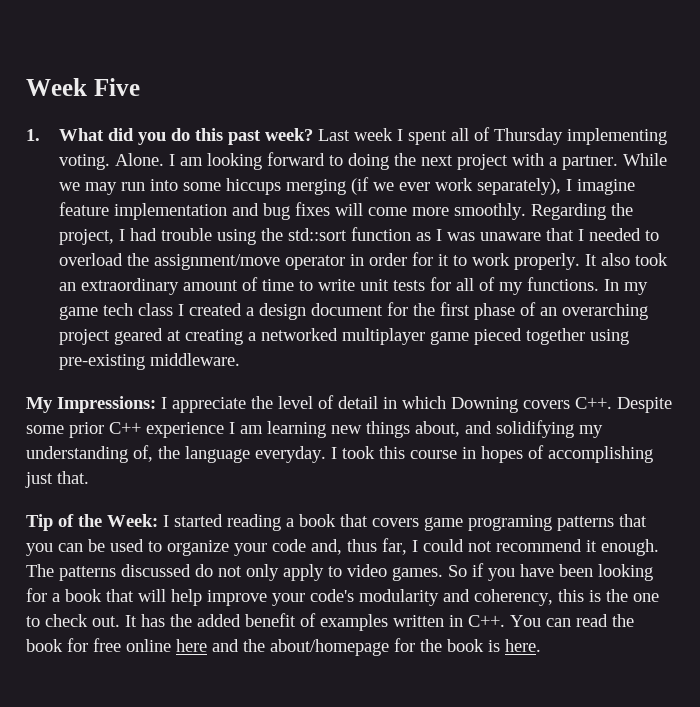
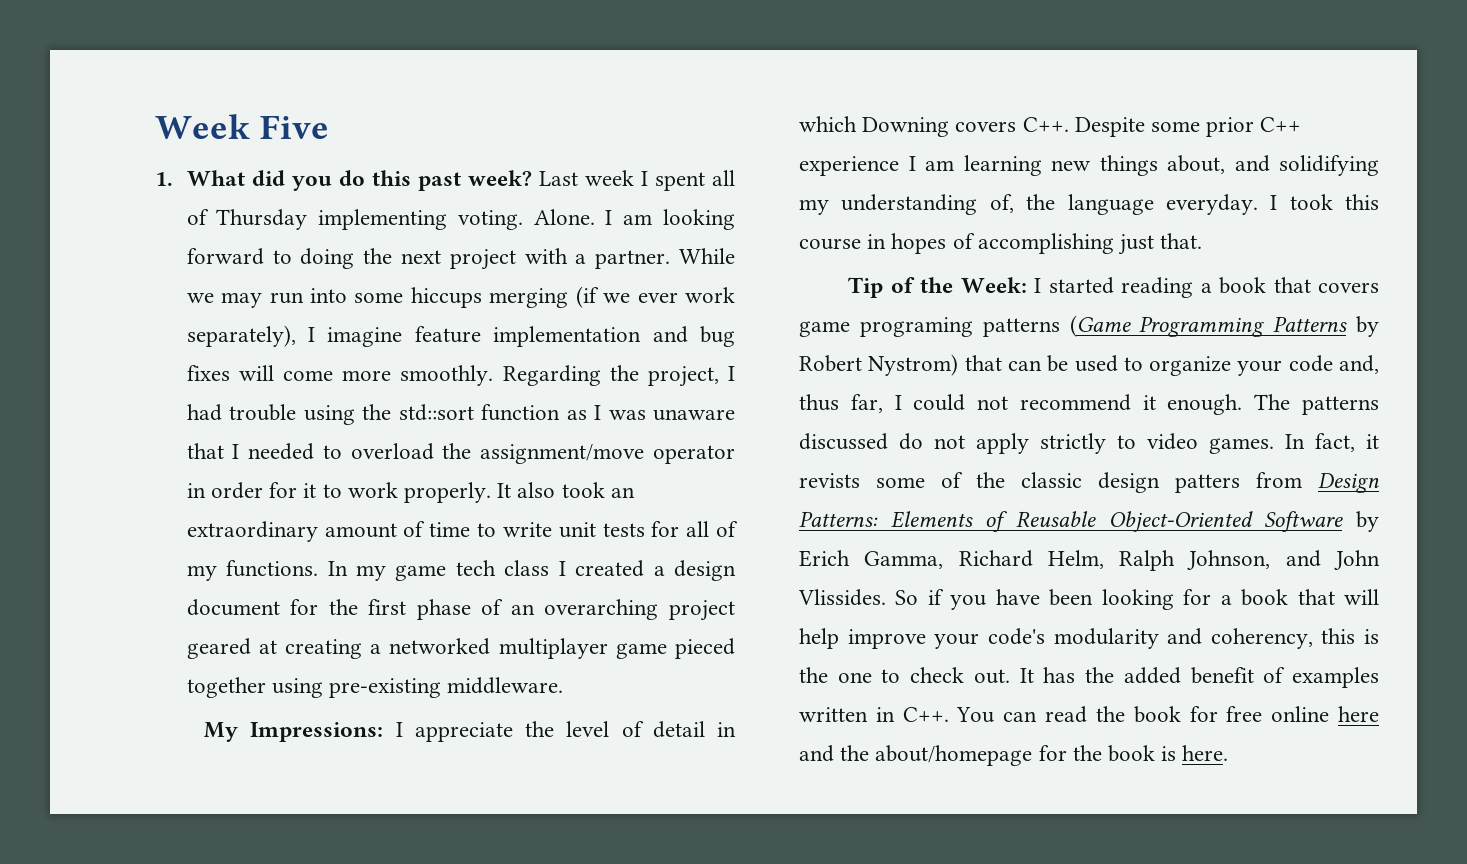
[619,514,647,527] [26,543,53,556] that you -> [1069,315,1379,337] [799,354,1002,376] (Game Programming Patterns by Robert Nystrom) that
[246,564,324,581] only apply -> [976,433,1106,454] apply strictly
(443, 574) none -> [1285,433,1379,452] [799,472,1379,493] [799,511,1379,532] [799,550,1380,571] [798,589,886,606] In fact, it revists some of the classic design patters from Design Patterns: Elements of Reusable Object-Oriented Software by Erich Gamma, Richard Helm, Ralph Johnson, and John Vlissides.

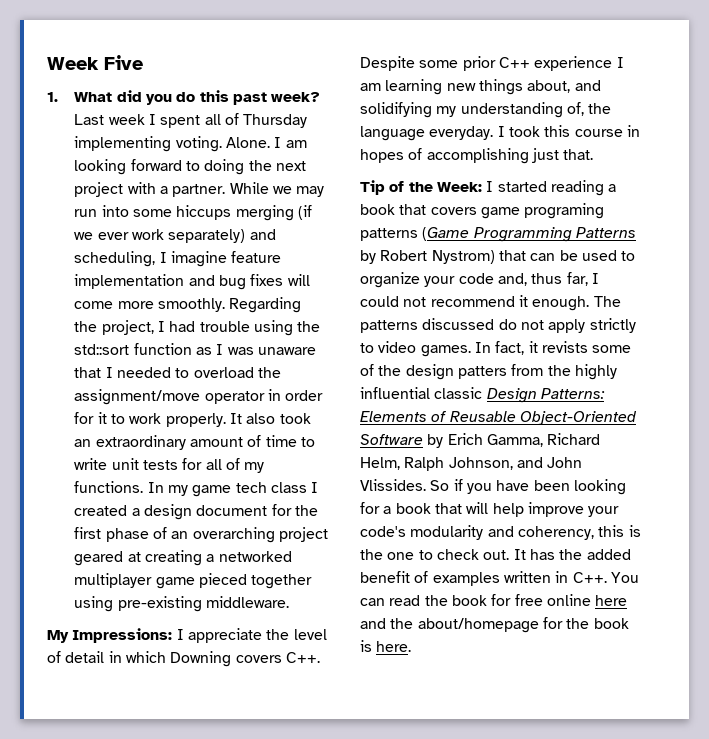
[186,325,296,347] separately), -> [168,229,276,243] [74,251,156,267] separately) and scheduling,
[1021,472,1082,488] classic -> (402, 370) none
(1302, 480) none -> [547,364,617,380] [360,387,483,399] the highly influential classic

